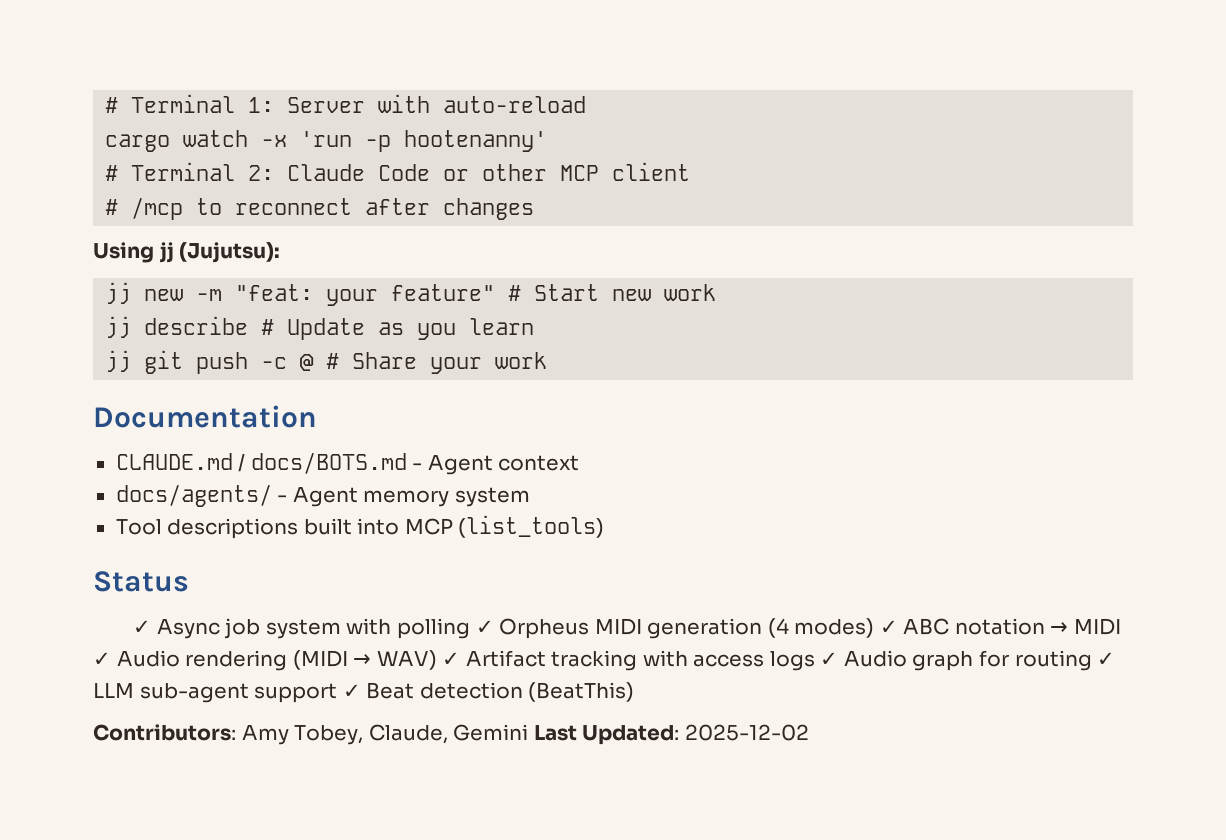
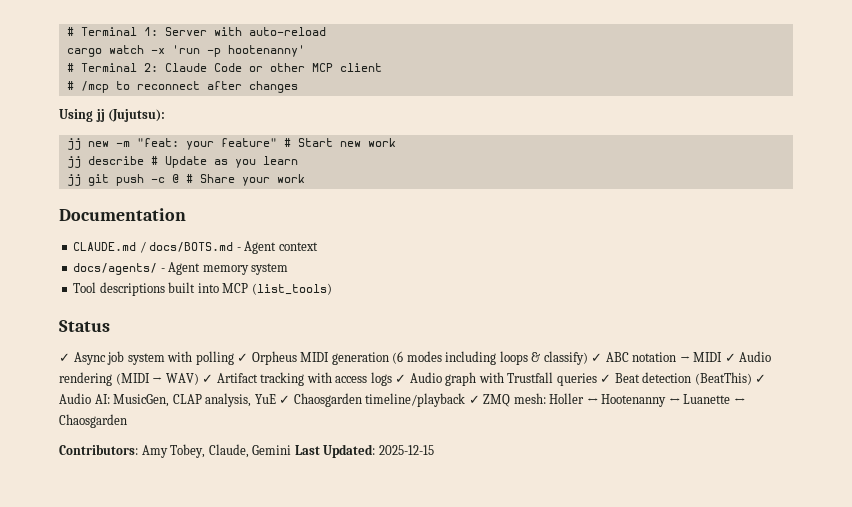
[767,618,875,638] (4 modes) -> [392,351,588,365] (6 modes including loops & classify)
[979,650,1116,671] [93,682,635,703] for routing ✓ LLM sub-agent support ✓ Beat detection (BeatThis) -> [478,372,767,386] [59,393,745,407] [59,414,127,428] with Trustfall queries ✓ Beat detection (BeatThis) ✓ Audio AI: MusicGen, CLAP analysis, YuE ✓ Chaosgarden timeline/playback ✓ ZMQ mesh: Holler ↔ Hootenanny ↔ Luanette ↔ Chaosgarden
[684,724,809,741] 2025-12-02 -> [378,445,434,455] 2025-12-15

